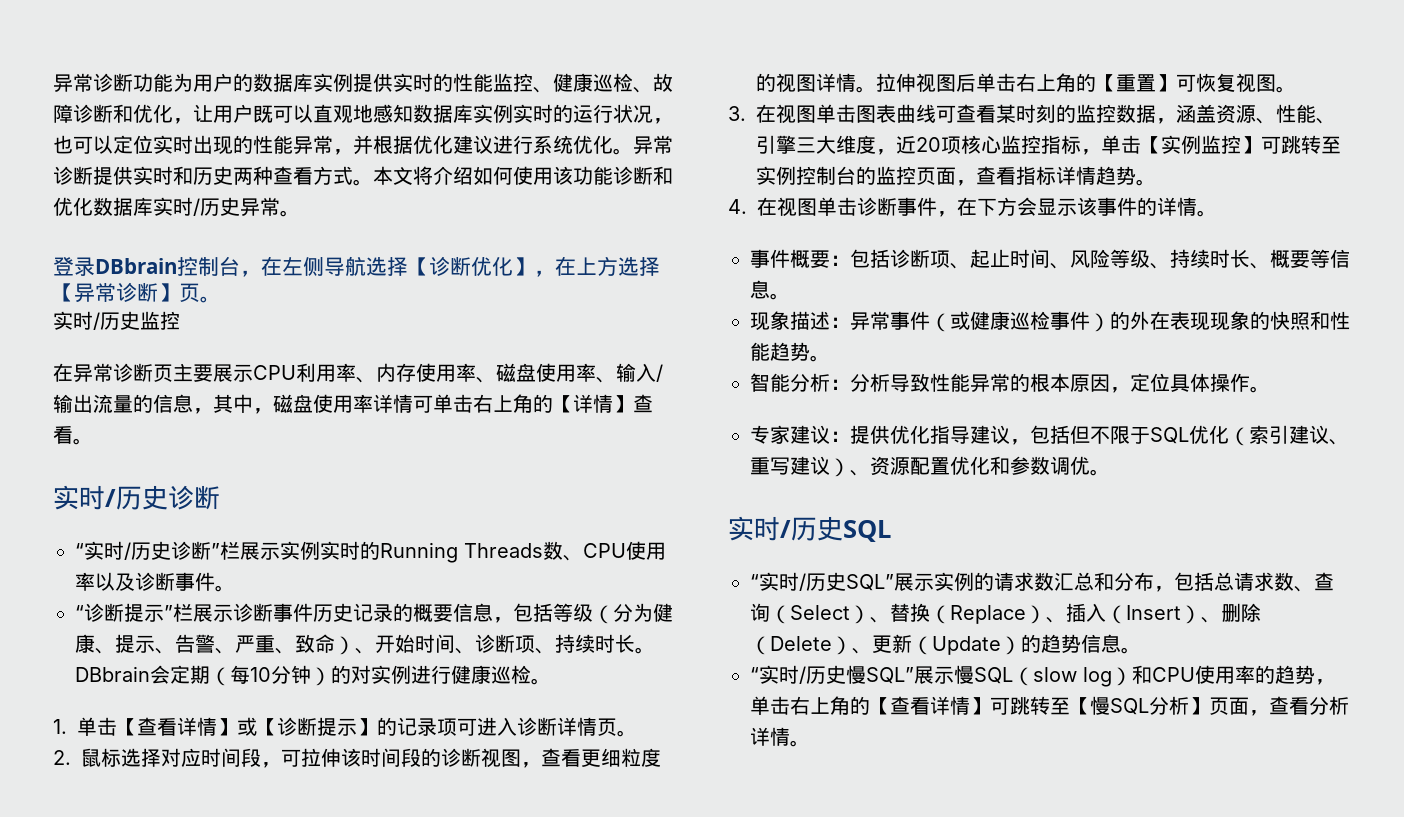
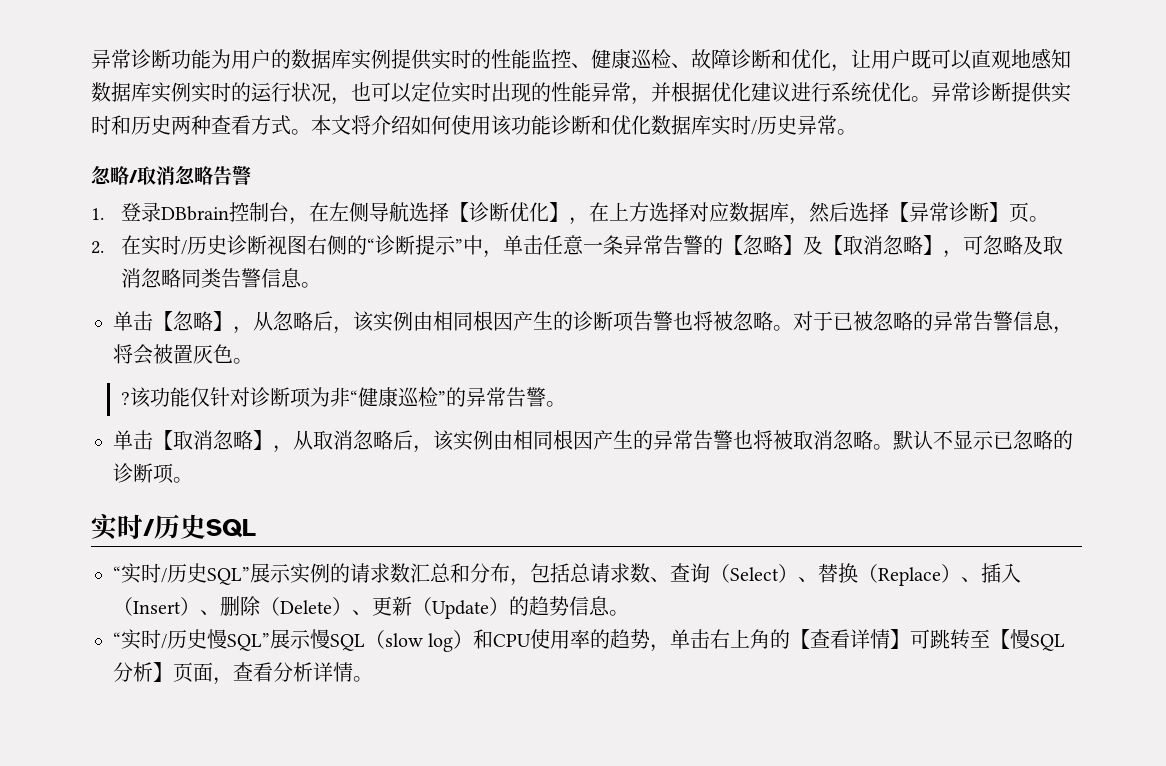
(300, 213) none -> [91,165,251,185] [91,208,104,220] 忽略/取消忽略告警 // 1.
(660, 266) none -> [689,202,890,225] 对应数据库，然后选择
[53,311,180,330] [53,363,663,383] [53,394,653,414] [53,426,93,445] [53,485,220,510] [75,541,666,563] [75,572,235,592] [75,603,673,624] [75,634,655,655] [75,665,551,686] [53,717,637,737] [53,748,661,768] [756,73,1296,93] [728,104,1336,124] [756,135,1341,155] [756,166,1156,186] [728,197,1217,217] [750,249,1350,269] [750,280,790,300] [750,311,1350,332] [750,342,830,362] [750,373,1270,393] [750,425,1349,446] [750,456,1090,477] 实时/历史监控 // 在异常诊断页主要展示CPU利用率、内存使用率、磁盘使用率、输入/输出流量的信息，其中，磁盘使用率详情可单击右上角的【详情】查看。 // 实时/历史诊断 // “实时/历史诊断”栏展示实例实时的Running Threads数、CPU使用率以及诊断事件。 // “诊断提示”栏展示诊断事件历史记录的概要信息，包括等级（分为健康、提示、告警、严重、致命）、开始时间、诊断项、持续时长。DBbrain会定期（每10分钟）的对实例进行健康巡检。 // 1.单击【查看详情】或【诊断提示】的记录项可进入诊断详情页。 // 2.鼠标选择对应时间段，可拉伸该时间段的诊断视图，查看更细粒度的视图详情。拉伸视图后单击右上角的【重置】可恢复视图。 // 3.在视图单击图表曲线可查看某时刻的监控数据，涵盖资源、性能、引擎三大维度，近20项核心监控指标，单击【实例监控】可跳转至实例控制台的监控页面，查看指标详情趋势。 // 4.在视图单击诊断事件，在下方会显示该事件的详情。 // 事件概要：包括诊断项、起止时间、风险等级、持续时长、概要等信息。 // 现象描述：异常事件（或健康巡检事件）的外在表现现象的快照和性能趋势。 // 智能分析：分析导致性能异常的根本原因，定位具体操作。 // 专家建议：提供优化指导建议，包括但不限于SQL优化（索引建议、重写建议）、资源配置优化和参数调优 -> [91,235,1064,258] [121,268,322,288] [113,311,1073,334] [113,344,253,365] [121,387,567,408] [113,430,1073,453] [113,463,174,484] 2.在实时/历史诊断视图右侧的“诊断提示”中，单击任意一条异常告警的【忽略】及【取消忽略】，可忽略及取消忽略同类告警信息。 // 单击【忽略】，从忽略后，该实例由相同根因产生的诊断项告警也将被忽略。对于已被忽略的异常告警信息，将会被置灰色。 // ?该功能仅针对诊断项为非“健康巡检”的异常告警。 // 单击【取消忽略】，从取消忽略后，该实例由相同根因产生的异常告警也将被取消忽略。默认不显示已忽略的诊断项

